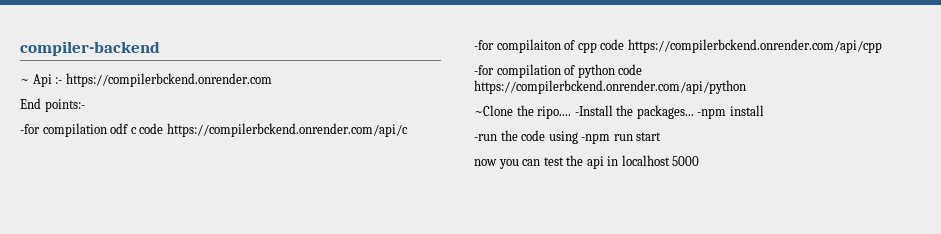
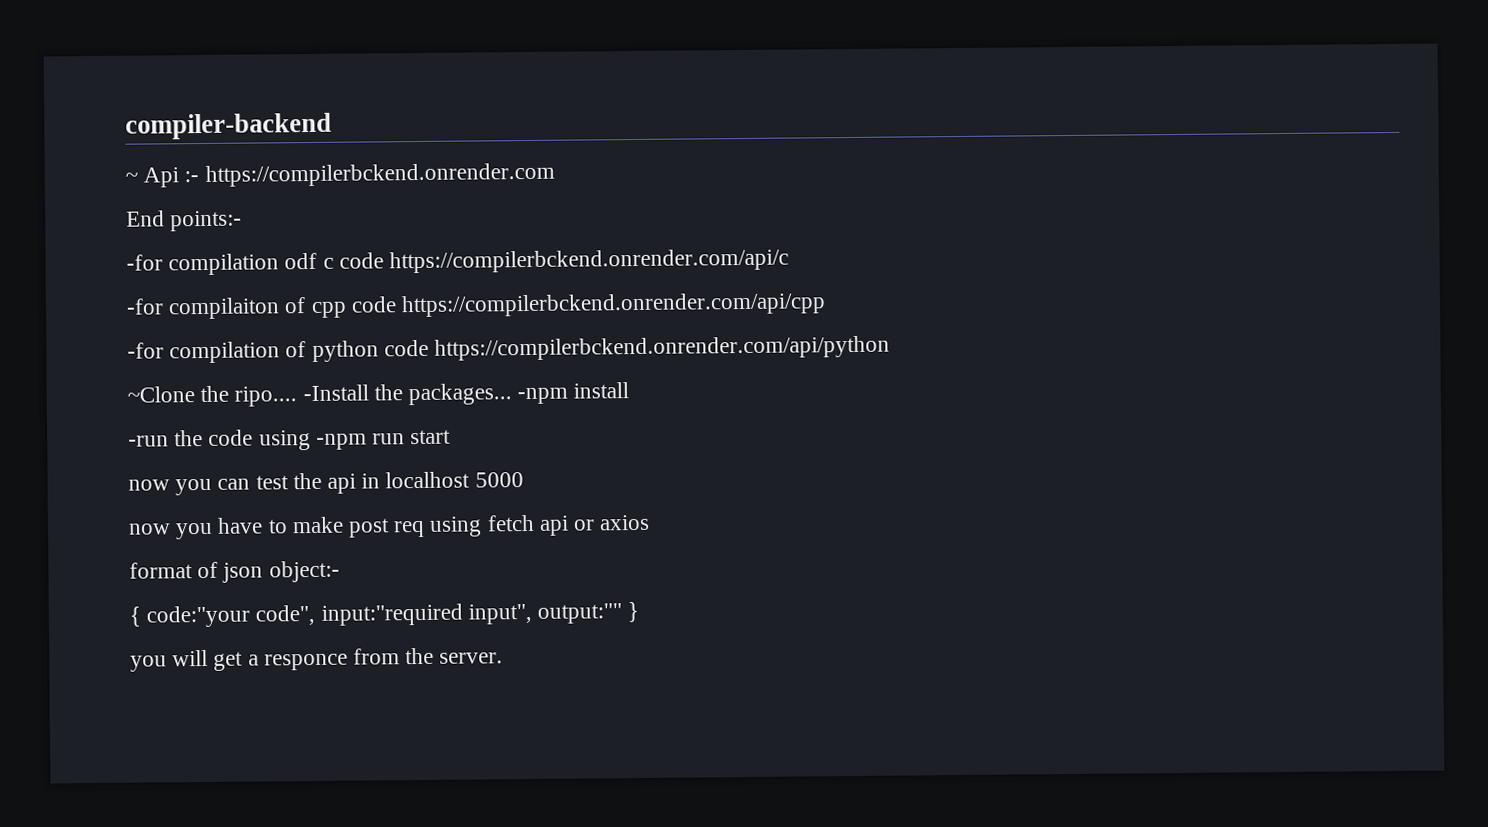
(700, 161) none -> [128,514,651,540] [129,560,340,583] [129,601,640,628] [130,647,504,672] // now you have to make post req using fetch api or axios // format of json object:- // { code:"your code", input:"required input", output:"" } // you will get a responce from the server.

